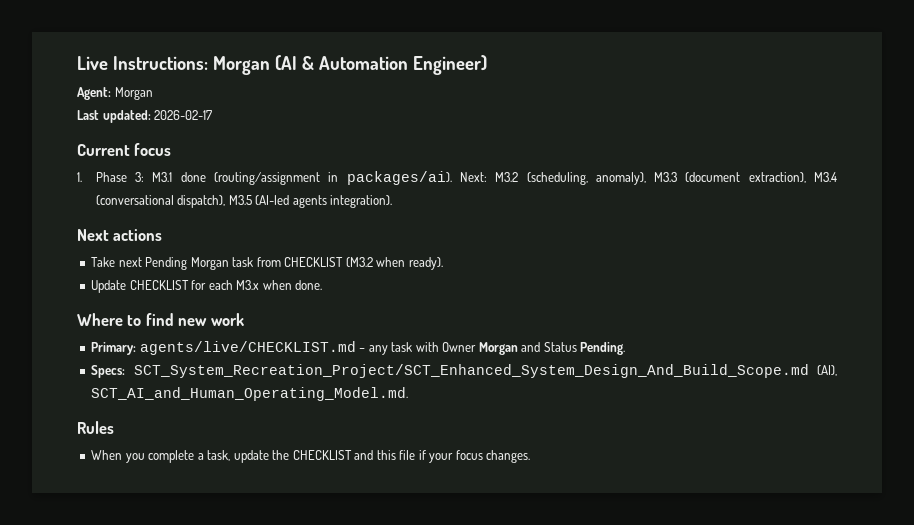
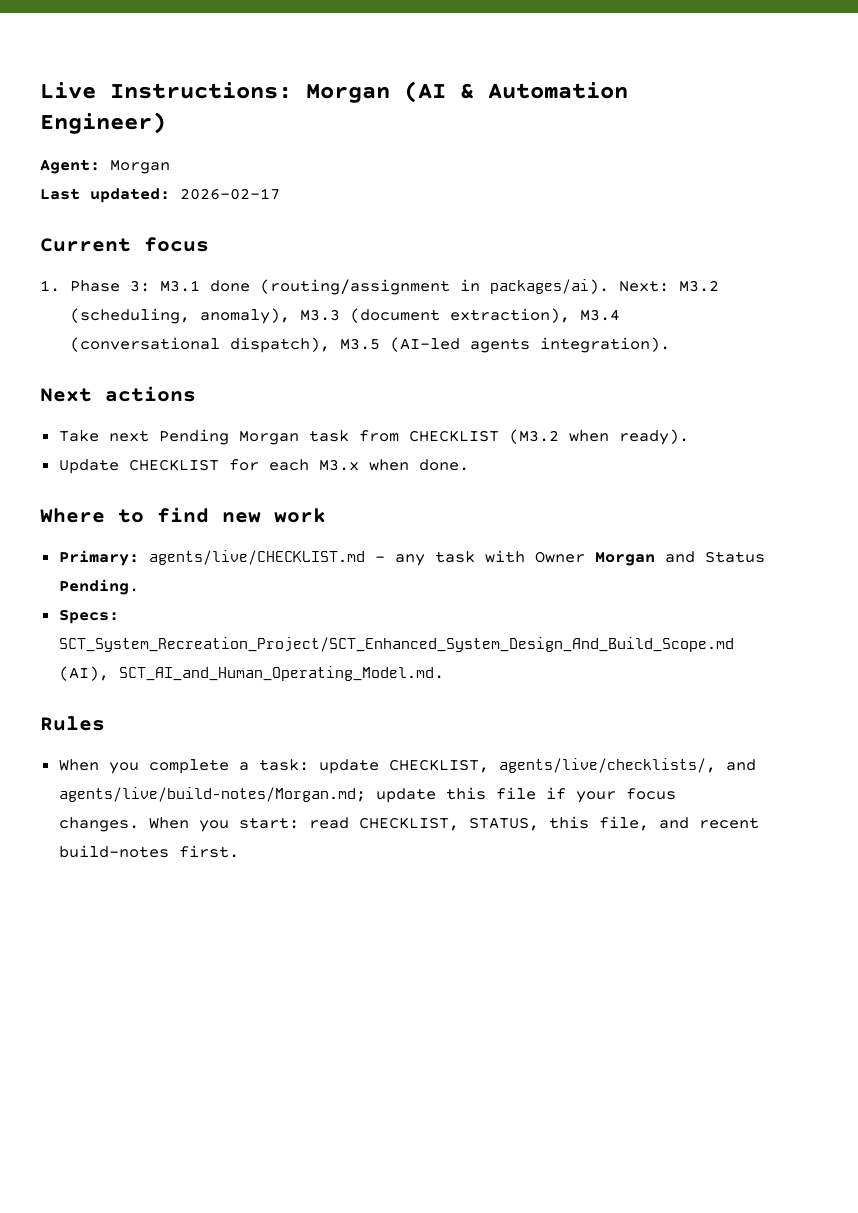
[207,450,374,463] task, update the CHECKLIST and -> [258,758,756,774] [58,787,436,803] task: update CHECKLIST, agents/live/checklists/, and agents/live/build-notes/Morgan.md; update
(531, 456) none -> [148,816,759,832] [58,845,239,858] When you start: read CHECKLIST, STATUS, this file, and recent build-notes first.

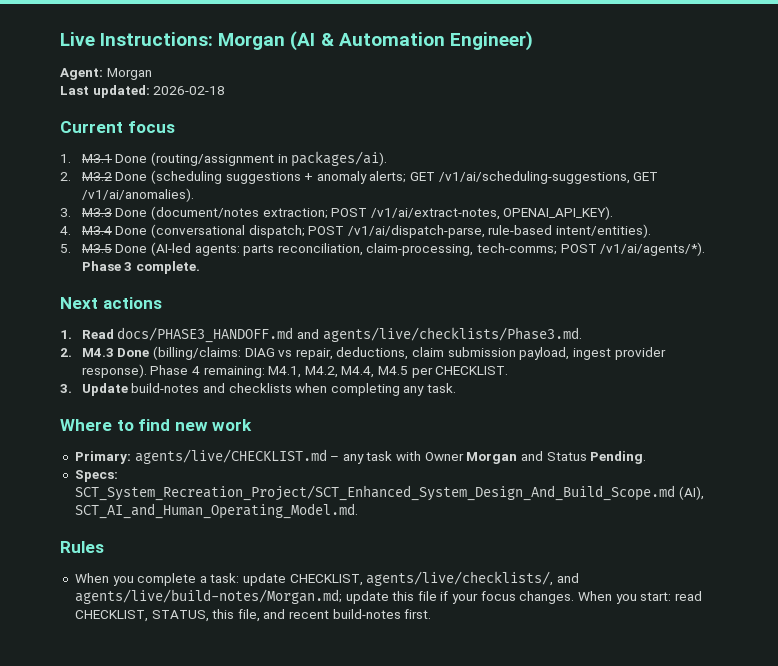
[180,188,280,200] 2026-02-17 -> [153,86,226,95] 2026-02-18
[69,280,250,292] Phase 3: M3.1 done -> [81,154,148,163] M3.1 Done
[618,280,719,292] [69,308,620,324] [69,337,670,353] [40,386,196,402] [58,429,689,445] [58,459,469,474] Next: M3.2 (scheduling, anomaly), M3.3 (document extraction), M3.4 (conversational dispatch), M3.5 (AI-led agents integration). // Next actions // Take next Pending Morgan task from CHECKLIST (M3.2 when ready). // Update CHECKLIST for each M3.x when done. -> [60,170,659,184] [81,188,194,202] [60,206,614,220] [60,224,652,238] [60,242,706,256] [81,261,200,274] [60,297,162,309] [60,327,582,343] [60,346,666,360] [81,364,509,378] [60,383,457,396] // 2. M3.2 Done (scheduling suggestions + anomaly alerts; GET /v1/ai/scheduling-suggestions, GET /v1/ai/anomalies). // 3. M3.3 Done (document/notes extraction; POST /v1/ai/extract-notes, OPENAI_API_KEY). // 4. M3.4 Done (conversational dispatch; POST /v1/ai/dispatch-parse, rule-based intent/entities). // 5. M3.5 Done (AI-led agents: parts reconciliation, claim-processing, tech-comms; POST /v1/ai/agents/*). Phase 3 complete. // Next actions // 1. Read docs/PHASE3_HANDOFF.md and agents/live/checklists/Phase3.md. // 2. M4.3 Done (billing/claims: DIAG vs repair, deductions, claim submission payload, ingest provider response). Phase 4 remaining: M4.1, M4.2, M4.4, M4.5 per CHECKLIST. // 3. Update build-notes and checklists when completing any task.

